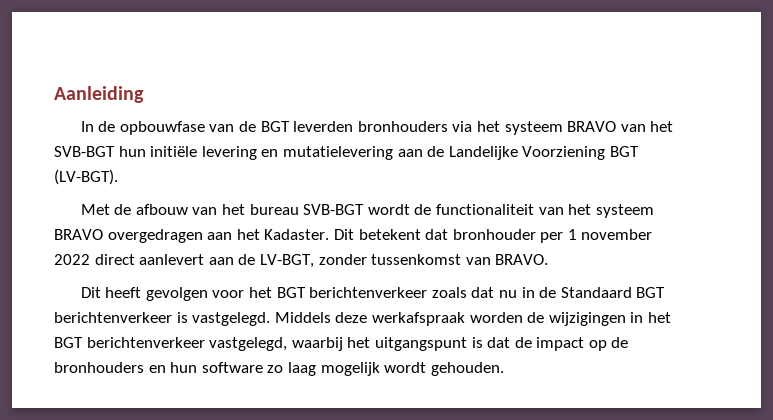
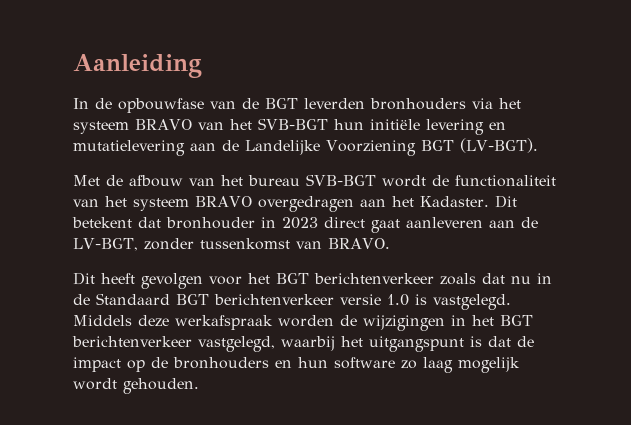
[540,229,653,243] [54,254,205,265] per 1 november 2022 direct aanlevert -> [261,217,483,233] in 2023 direct gaat aanleveren
(172, 317) none -> [340,294,409,306] versie 1.0

